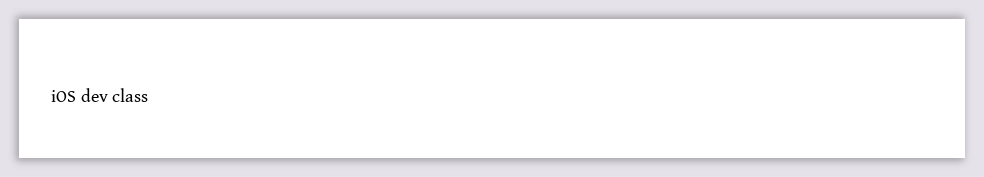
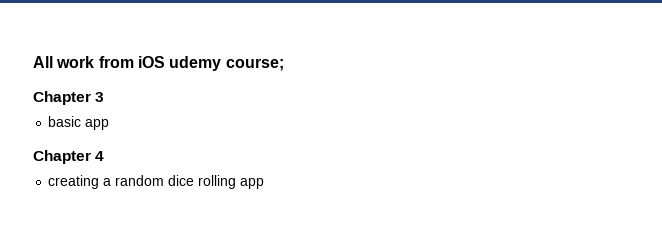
[51,88,149,102] iOS dev class -> [33,56,284,71] [33,91,105,105] [48,116,110,130] [33,150,105,164] [48,175,265,189] All work from iOS udemy course; // Chapter 3 // basic app // Chapter 4 // creating a random dice rolling app

